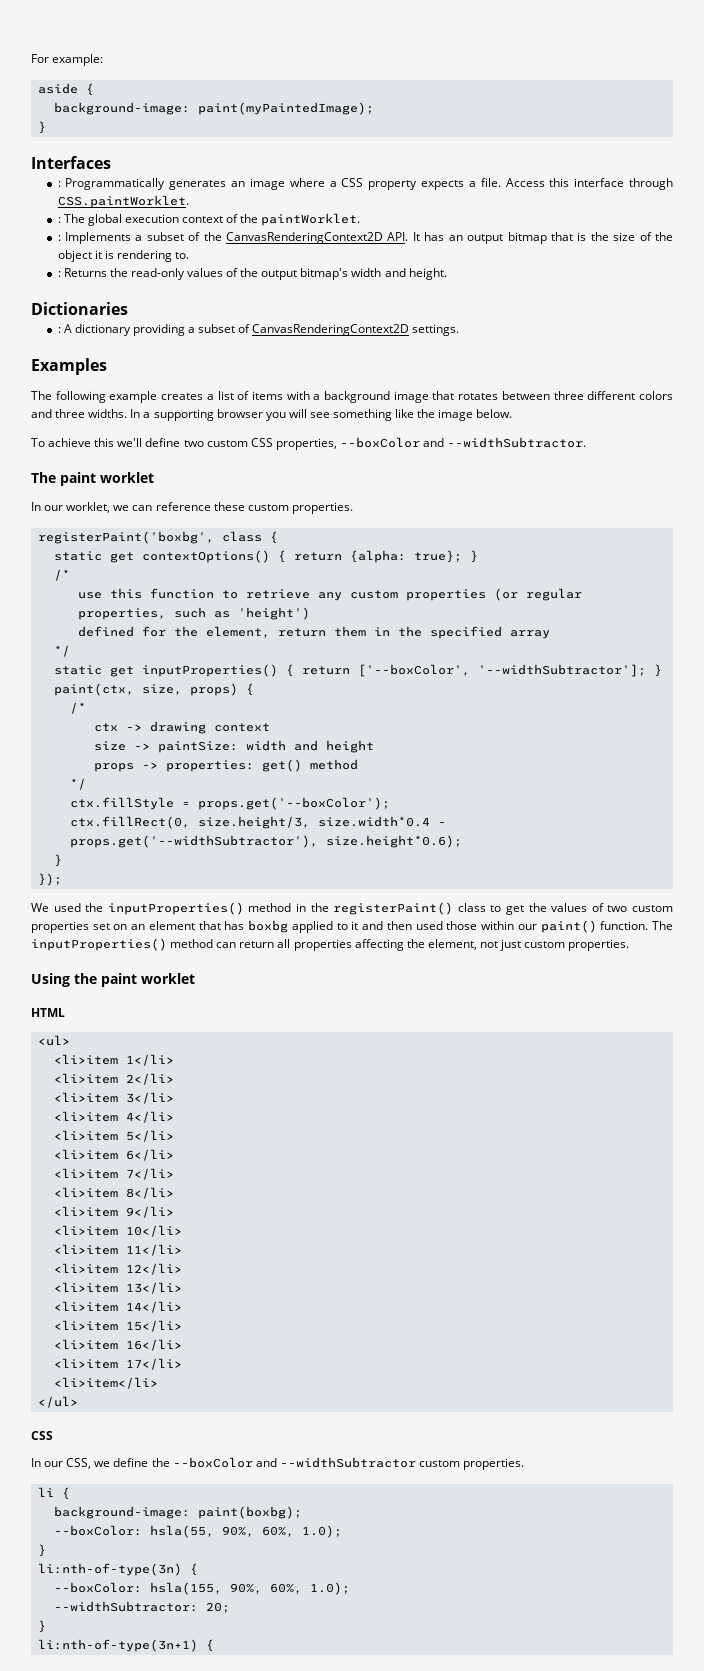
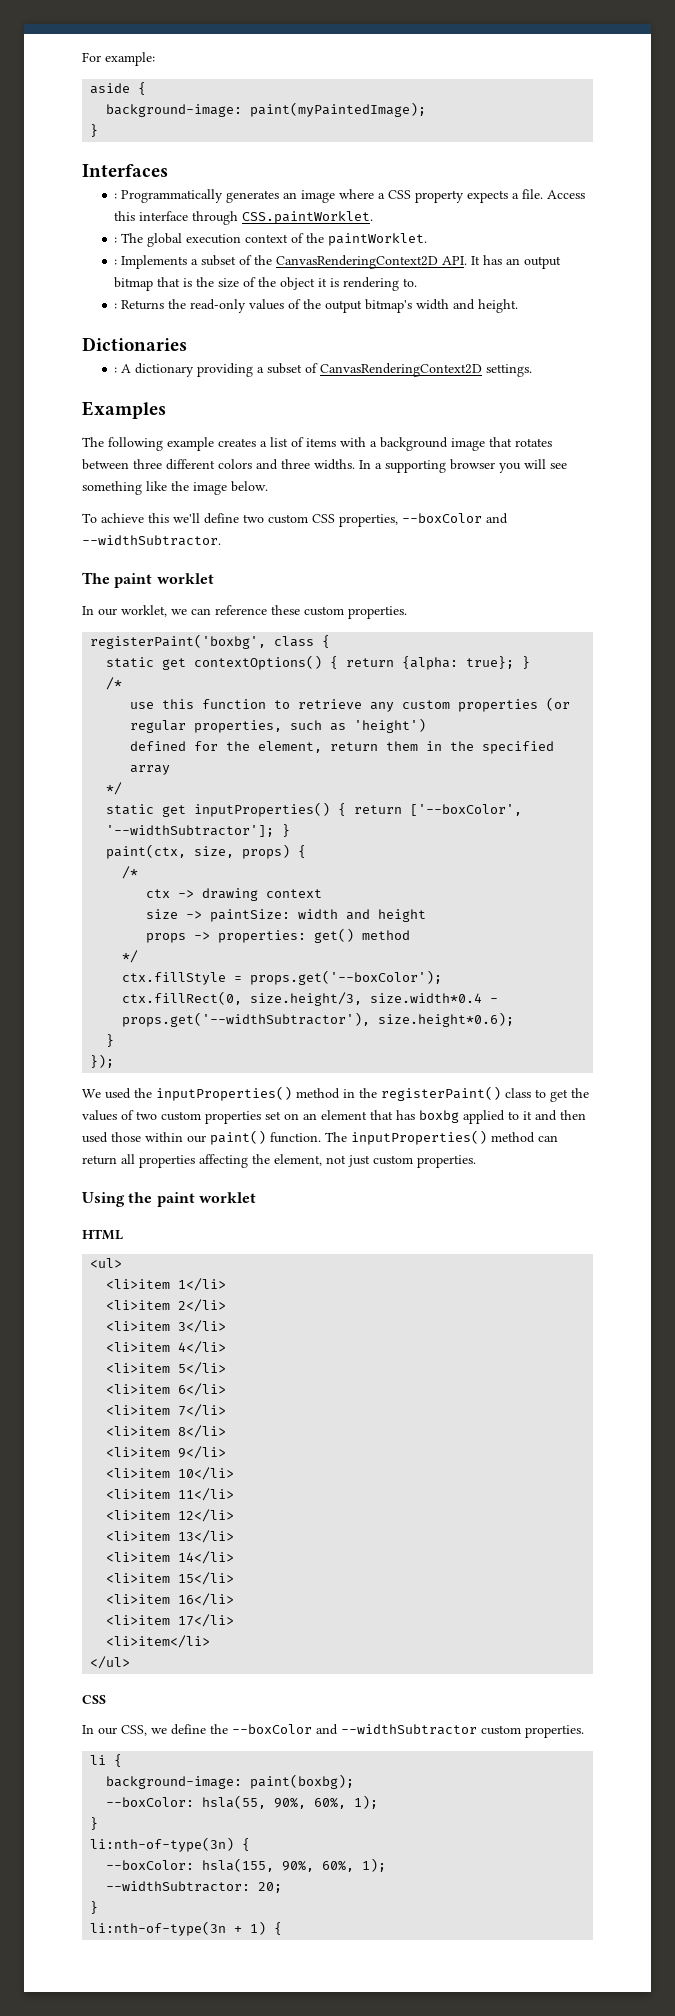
[301,1525,342,1538] 1.0); -> [354,1795,379,1809] 1);
[309,1582,350,1595] 1.0); -> [362,1858,387,1872] 1);
[37,1639,198,1652] li:nth-of-type(3n+1) -> [90,1921,267,1936] li:nth-of-type(3n + 1)

